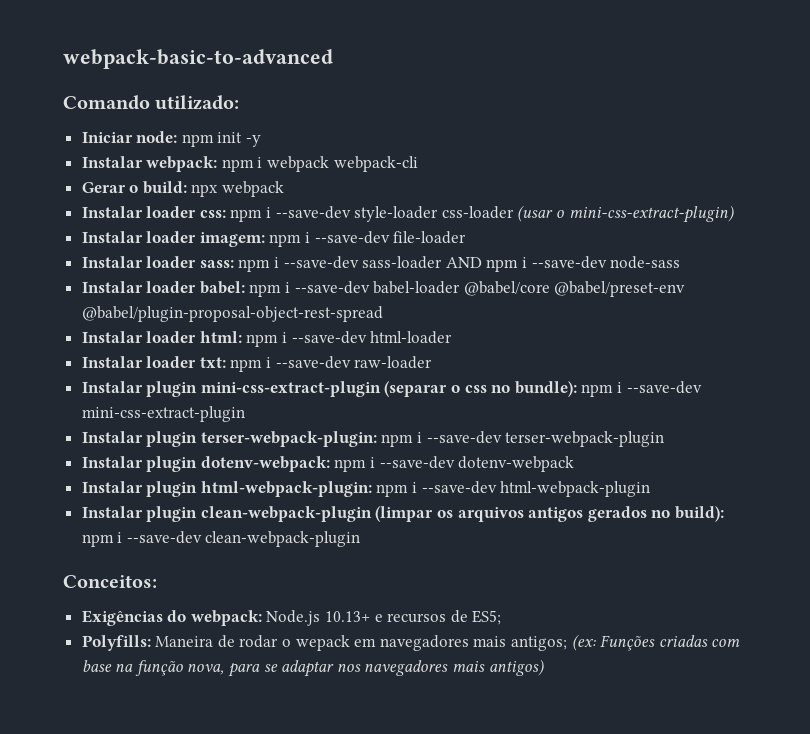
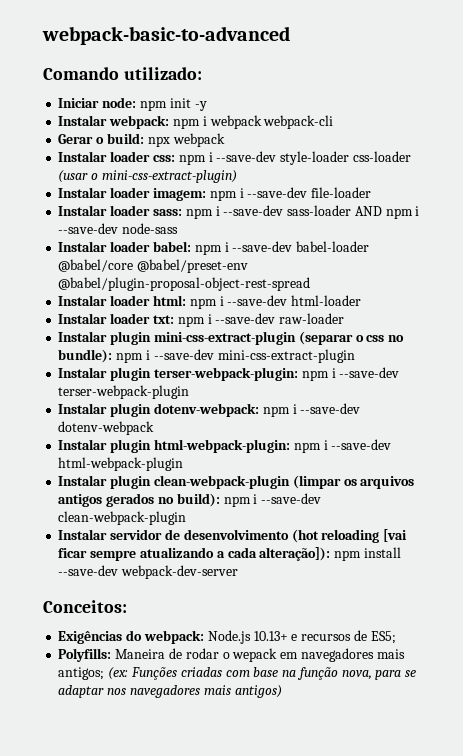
(361, 539) none -> [58,529,408,543] [58,547,401,561] [58,565,239,579] // Instalar servidor de desenvolvimento (hot reloading [vai ficar sempre atualizando a cada alteração]): npm install --save-dev webpack-dev-server

